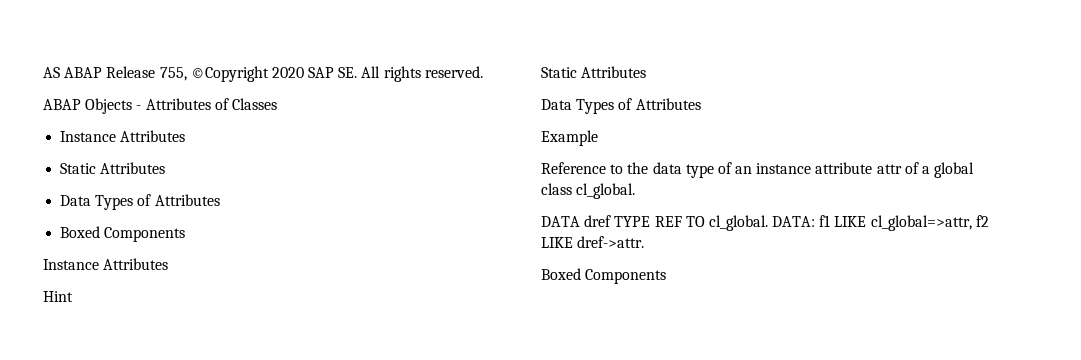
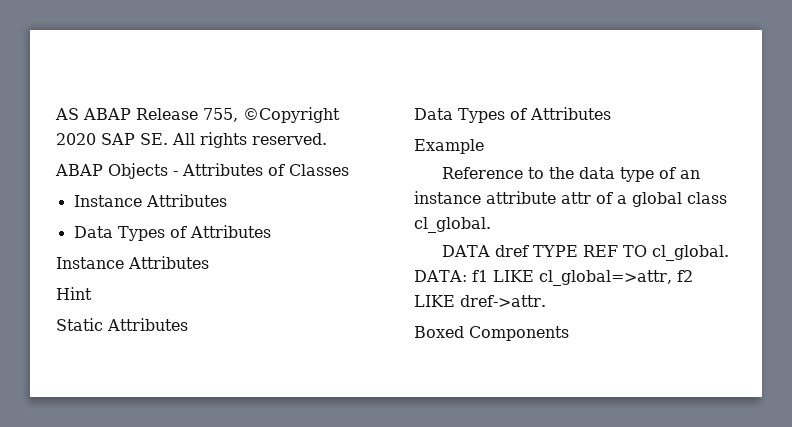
[60,162,166,174] [60,194,220,210] [60,226,186,242] // Static Attributes // Data Types of Attributes // Boxed Components -> [73,225,271,241] // Data Types of Attributes

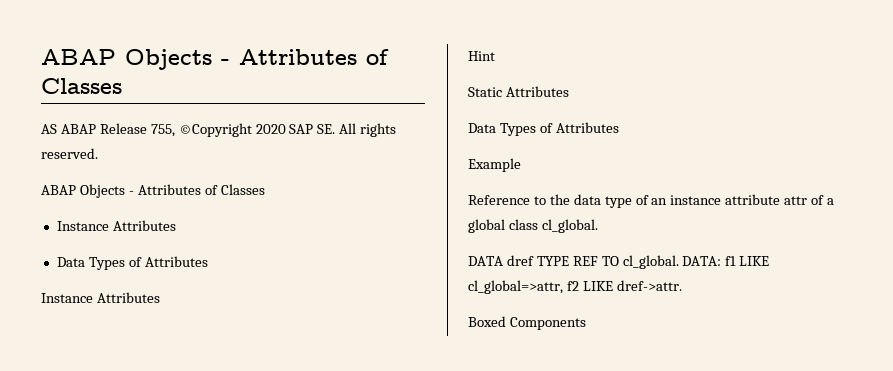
(55, 114) none -> [41,49,389,70] [41,78,122,94] ABAP Objects - Attributes of Classes //

